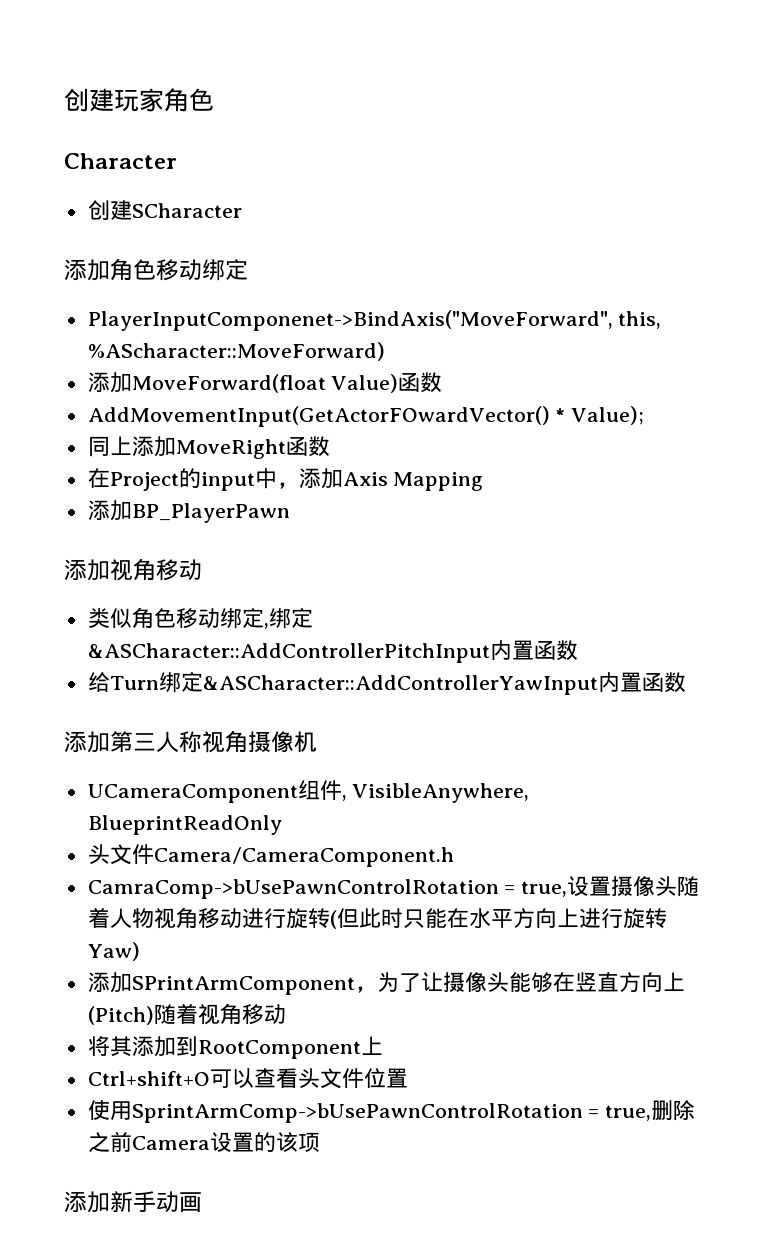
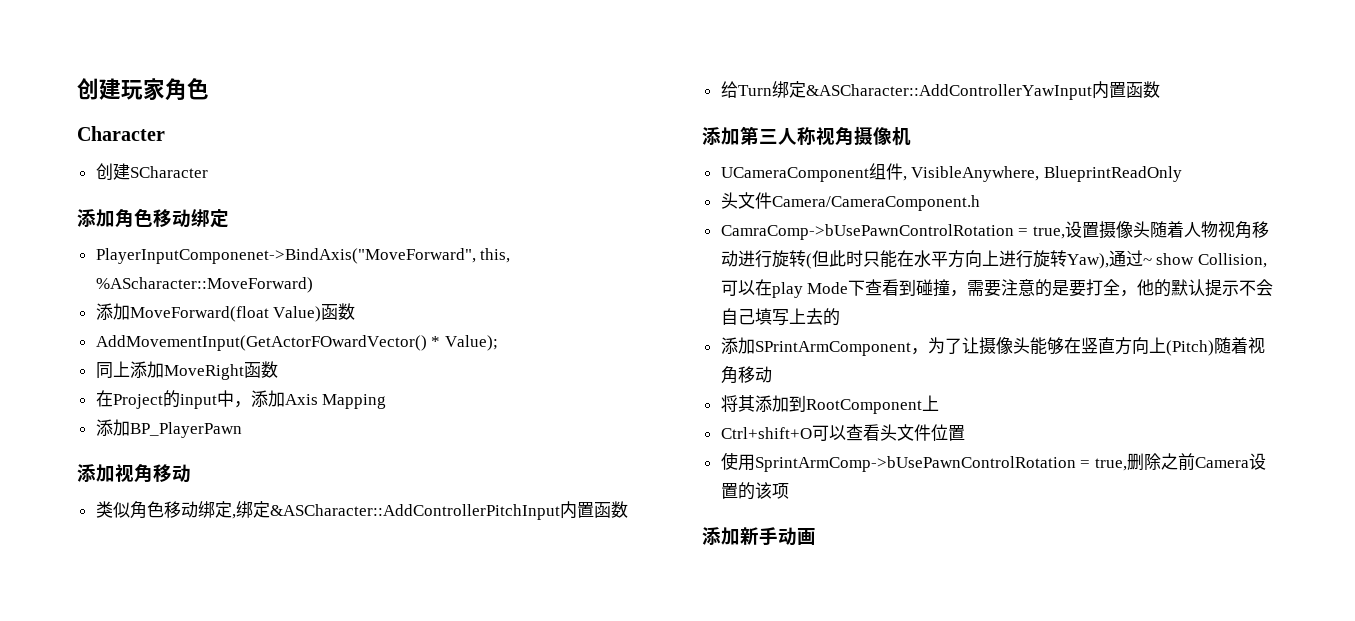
[87,942,140,961] Yaw) -> [1066,250,1267,269] [720,279,1274,298] [720,308,840,326] Yaw),通过~ show Collision,可以在play Mode下查看到碰撞，需要注意的是要打全，他的默认提示不会自己填写上去的

